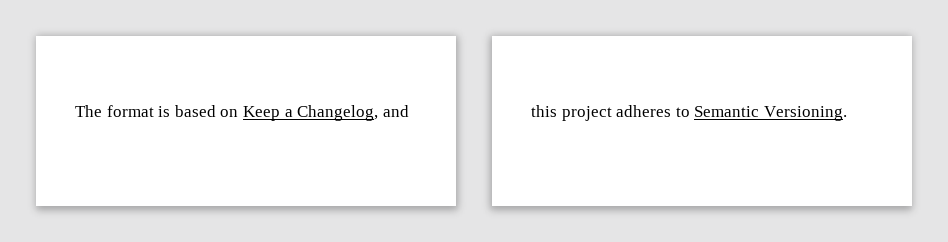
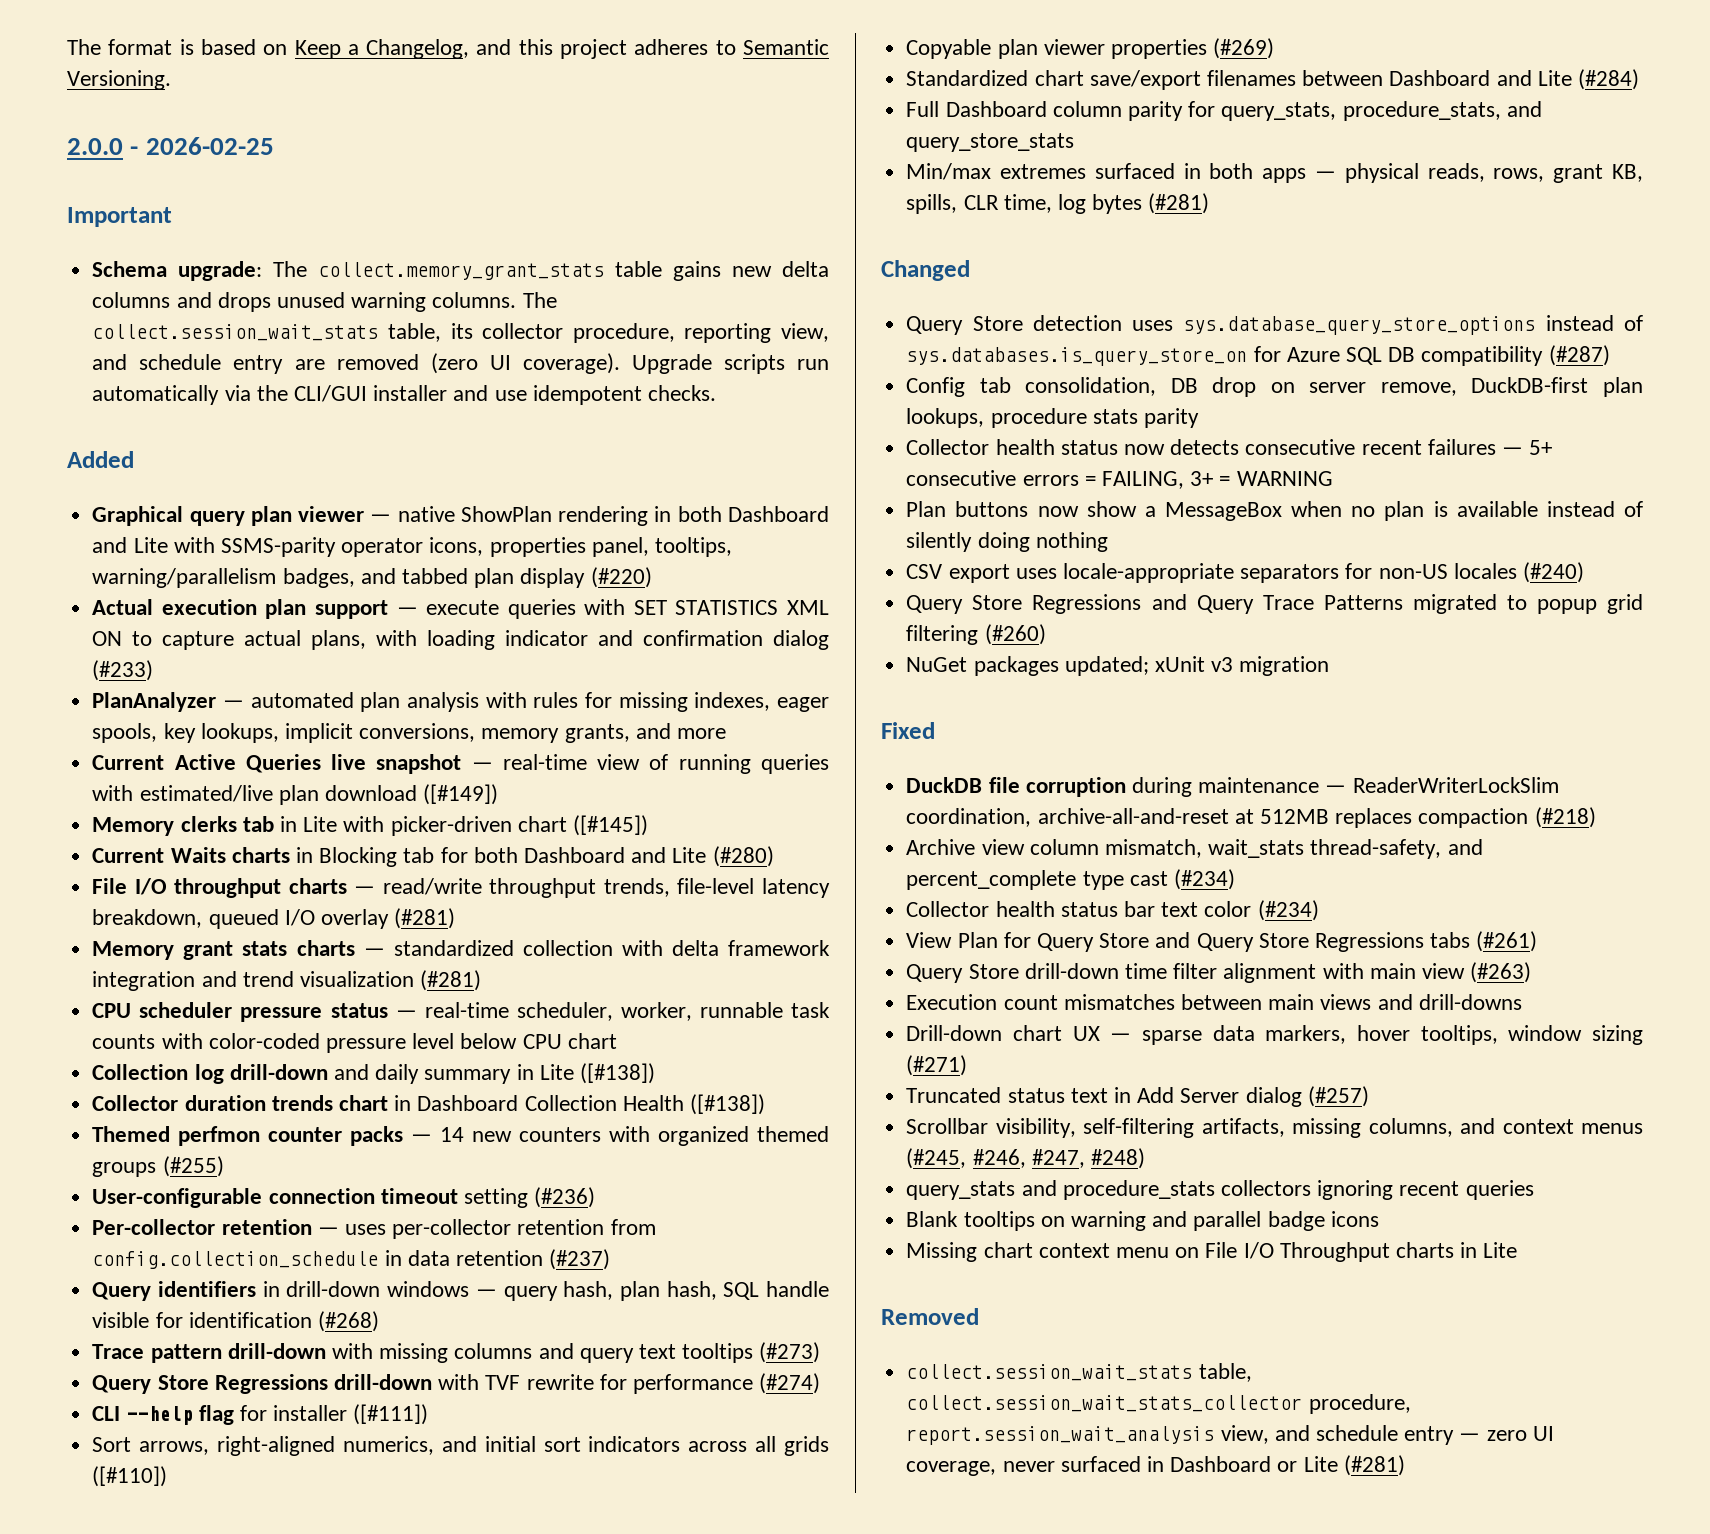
(847, 113) none -> [67,137,274,155] [67,207,172,227] [92,261,830,281] [92,292,557,312] [92,323,829,343] [92,353,830,374] [92,385,716,405] [67,451,134,468] [92,506,829,526] [92,537,732,557] [92,567,652,588] [92,599,830,619] [92,630,830,650] [92,660,154,681] [92,692,829,712] [92,723,726,743] [92,754,829,774] [92,784,499,805] [92,815,648,836] [92,846,774,867] [92,878,831,898] [92,908,456,929] [92,940,830,960] [92,970,482,991] [92,1002,830,1022] [92,1033,617,1053] [92,1063,655,1084] [92,1094,765,1115] [92,1126,830,1146] [92,1156,224,1177] [92,1187,596,1208] [92,1219,656,1239] [92,1249,611,1270] [92,1281,830,1301] [92,1311,379,1332] [92,1342,821,1363] [92,1373,821,1394] [92,1404,429,1425] [92,1436,829,1456] [92,1466,168,1487] [906,38,1275,59] [906,69,1639,90] [906,101,1542,121] [906,133,1075,152] [906,163,1643,183] [906,193,1210,214] [881,260,970,281] [906,315,1643,335] [906,345,1610,366] [906,377,1643,397] [906,408,1199,428] [906,439,1553,455] [906,470,1333,489] [906,501,1643,521] [906,532,1108,552] [906,562,1584,583] [906,594,1644,614] [906,624,1046,645] [906,656,1330,676] [881,722,935,739] [906,777,1559,797] [906,807,1596,828] [906,839,1483,859] [906,869,1235,890] [906,900,1319,921] [906,931,1538,952] [906,962,1532,983] [906,994,1522,1010] [906,1025,1643,1045] [906,1055,968,1076] [906,1086,1369,1107] [906,1118,1643,1138] [906,1148,1145,1169] [906,1180,1534,1200] [906,1211,1379,1231] [906,1242,1518,1262] [881,1308,979,1325] [906,1363,1252,1382] [906,1394,1411,1414] [906,1425,1554,1445] [906,1455,1405,1476] // 2.0.0 - 2026-02-25 // Important // Schema upgrade: The collect.memory_grant_stats table gains new delta columns and drops unused warning columns. The collect.session_wait_stats table, its collector procedure, reporting view, and schedule entry are removed (zero UI coverage). Upgrade scripts run automatically via the CLI/GUI installer and use idempotent checks. // Added // Graphical query plan viewer — native ShowPlan rendering in both Dashboard and Lite with SSMS-parity operator icons, properties panel, tooltips, warning/parallelism badges, and tabbed plan display (#220) // Actual execution plan support — execute queries with SET STATISTICS XML ON to capture actual plans, with loading indicator and confirmation dialog (#233) // PlanAnalyzer — automated plan analysis with rules for missing indexes, eager spools, key lookups, implicit conversions, memory grants, and more // Current Active Queries live snapshot — real-time view of running queries with estimated/live plan download ([#149]) // Memory clerks tab in Lite with picker-driven chart ([#145]) // Current Waits charts in Blocking tab for both Dashboard and Lite (#280) // File I/O throughput charts — read/write throughput trends, file-level latency breakdown, queued I/O overlay (#281) // Memory grant stats charts — standardized collection with delta framework integration and trend visualization (#281) // CPU scheduler pressure status — real-time scheduler, worker, runnable task counts with color-coded pressure level below CPU chart // Collection log drill-down and daily summary in Lite ([#138]) // Collector duration trends chart in Dashboard Collection Health ([#138]) // Themed perfmon counter packs — 14 new counters with organized themed groups (#255) // User-configurable connection timeout setting (#236) // Per-collector retention — uses per-collector retention from config.collection_schedule in data retention (#237) // Query identifiers in drill-down windows — query hash, plan hash, SQL handle visible for identification (#268) // Trace pattern drill-down with missing columns and query text tooltips (#273) // Query Store Regressions drill-down with TVF rewrite for performance (#274) // CLI --help flag for installer ([#111]) // Sort arrows, right-aligned numerics, and initial sort indicators across all grids ([#110]) // Copyable plan viewer properties (#269) // Standardized chart save/export filenames between Dashboard and Lite (#284) // Full Dashboard column parity for query_stats, procedure_stats, and query_store_stats // Min/max extremes surfaced in both apps — physical reads, rows, grant KB, spills, CLR time, log bytes (#281) // Changed // Query Store detection uses sys.database_query_store_options instead of sys.databases.is_query_store_on for Azure SQL DB compatibility (#287) // Config tab consolidation, DB drop on server remove, DuckDB-first plan lookups, procedure stats parity // Collector health status now detects consecutive recent failures — 5+ consecutive errors = FAILING, 3+ = WARNING // Plan buttons now show a MessageBox when no plan is available instead of silently doing nothing // CSV export uses locale-appropriate separators for non-US locales (#240) // Query Store Regressions and Query Trace Patterns migrated to popup grid filtering (#260) // NuGet packages updated; xUnit v3 migration // Fixed // DuckDB file corruption during maintenance — ReaderWriterLockSlim coordination, archive-all-and-reset at 512MB replaces compaction (#218) // Archive view column mismatch, wait_stats thread-safety, and percent_complete type cast (#234) // Collector health status bar text color (#234) // View Plan for Query Store and Query Store Regressions tabs (#261) // Query Store drill-down time filter alignment with main view (#263) // Execution count mismatches between main views and drill-downs // Drill-down chart UX — sparse data markers, hover tooltips, window sizing (#271) // Truncated status text in Add Server dialog (#257) // Scrollbar visibility, self-filtering artifacts, missing columns, and context menus (#245, #246, #247, #248) // query_stats and procedure_stats collectors ignoring recent queries // Blank tooltips on warning and parallel badge icons // Missing chart context menu on File I/O Throughput charts in Lite // Removed // collect.session_wait_stats table, collect.session_wait_stats_collector procedure, report.session_wait_analysis view, and schedule entry — zero UI coverage, never surfaced in Dashboard or Lite (#281)

